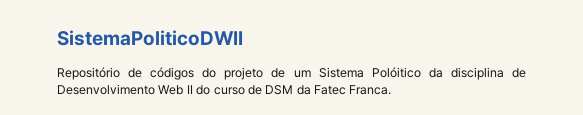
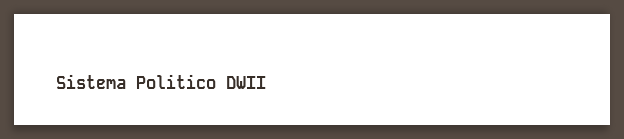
[57,30,243,46] [57,67,526,80] [57,84,392,95] SistemaPoliticoDWII // Repositório de códigos do projeto de um Sistema Polóitico da disciplina de Desenvolvimento Web II do curso de DSM da Fatec Franca. -> [56,74,266,89] Sistema Politico DWII

